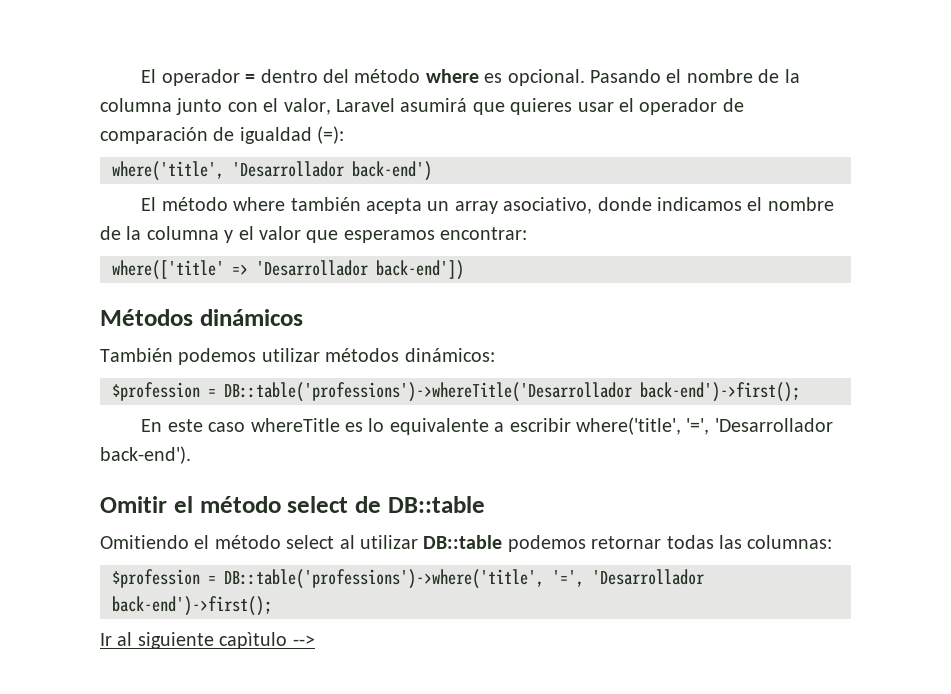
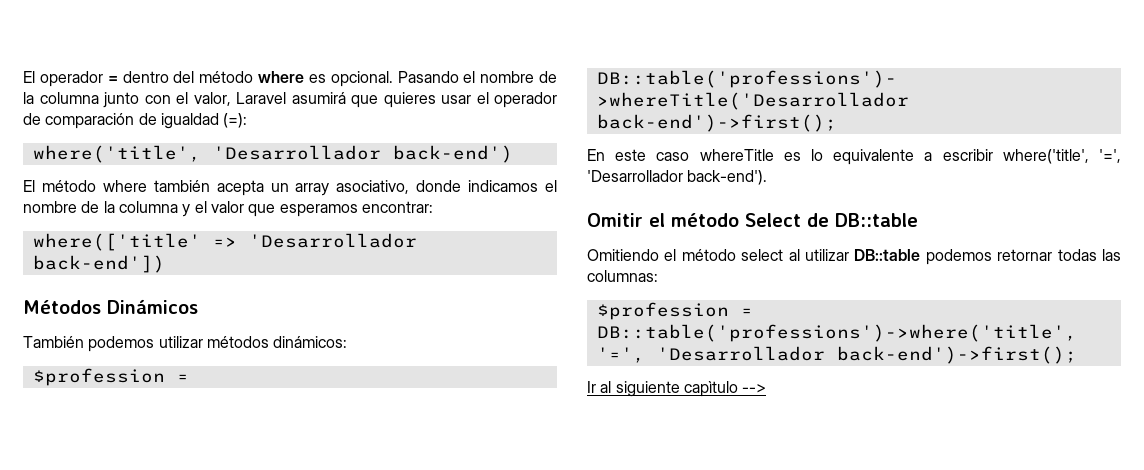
[199,309,303,326] dinámicos -> [107,299,198,314] Dinámicos
[287,496,349,513] select -> [745,213,801,227] Select

